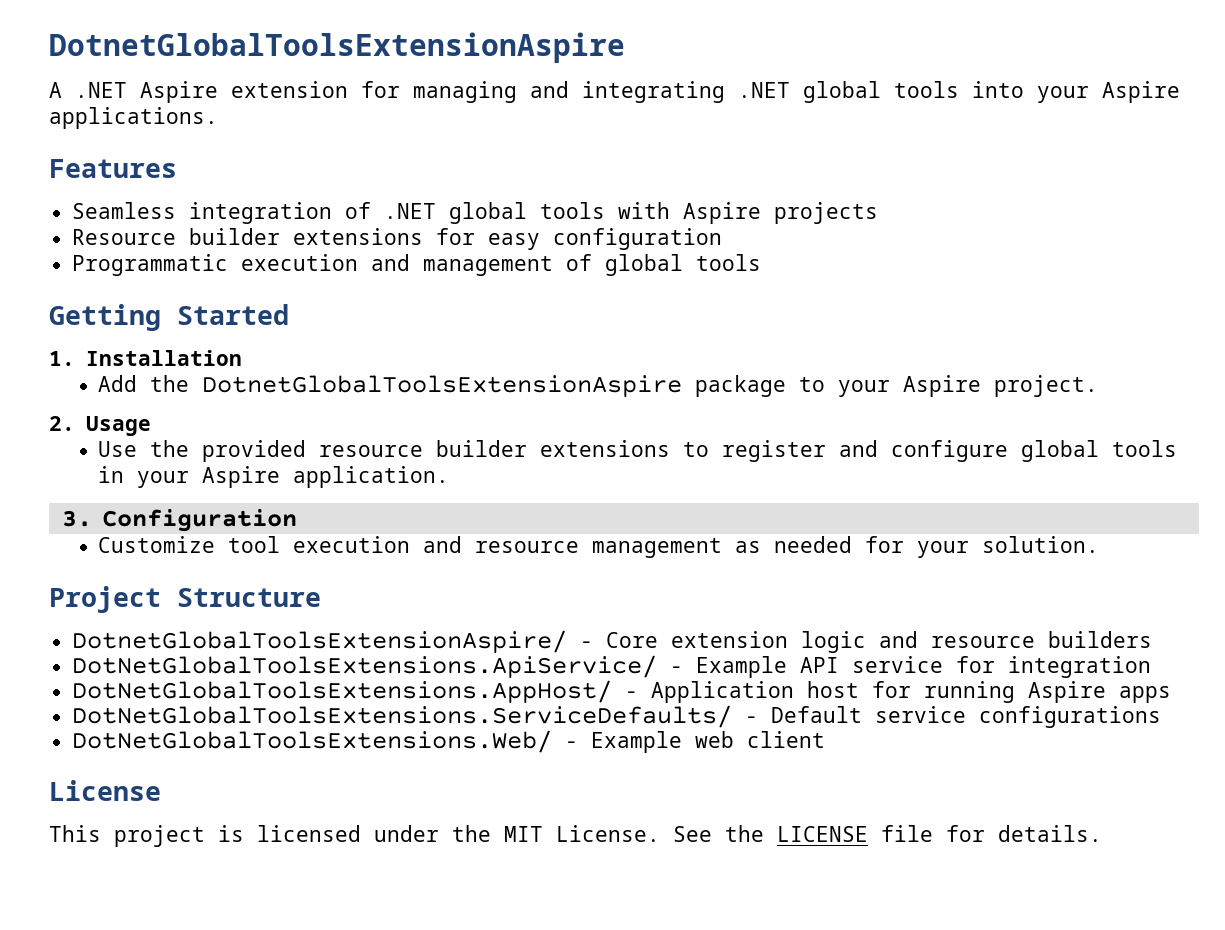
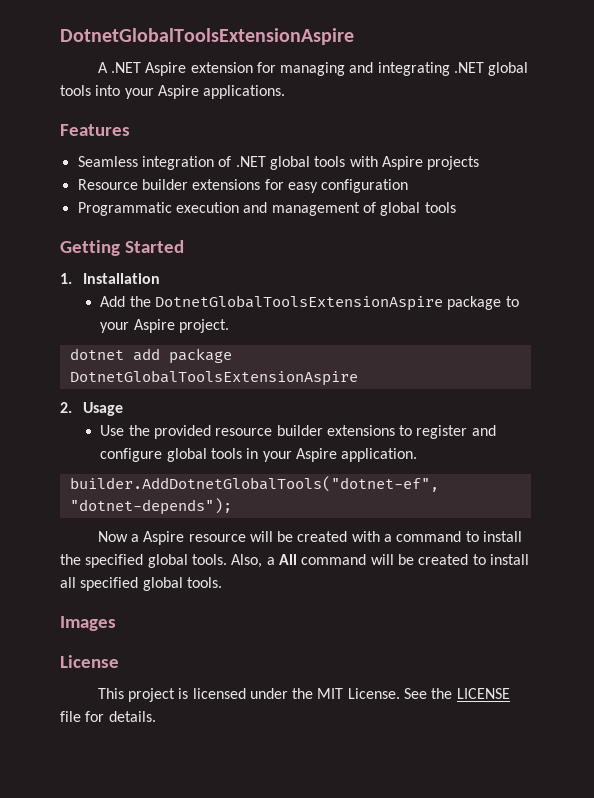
(1099, 386) none -> [69,348,232,364] [69,370,358,386] // dotnet add package DotnetGlobalToolsExtensionAspire
[61,509,298,532] [98,536,1100,558] [49,586,321,613] [72,630,1153,653] [72,655,1152,678] [72,680,1172,703] [72,705,1162,728] [72,730,826,753] 3. Configuration // Customize tool execution and resource management as needed for your solution. // Project Structure // DotnetGlobalToolsExtensionAspire/ - Core extension logic and resource builders // DotNetGlobalToolsExtensions.ApiService/ - Example API service for integration // DotNetGlobalToolsExtensions.AppHost/ - Application host for running Aspire apps // DotNetGlobalToolsExtensions.ServiceDefaults/ - Default service configurations // DotNetGlobalToolsExtensions.Web/ - Example web client -> [69,476,439,492] [69,498,232,515] [97,531,523,545] [60,554,529,568] [60,577,222,591] [60,616,116,631] builder.AddDotnetGlobalTools("dotnet-ef", "dotnet-depends"); // Now a Aspire resource will be created with a command to install the specified global tools. Also, a All command will be created to install all specified global tools. // Images

